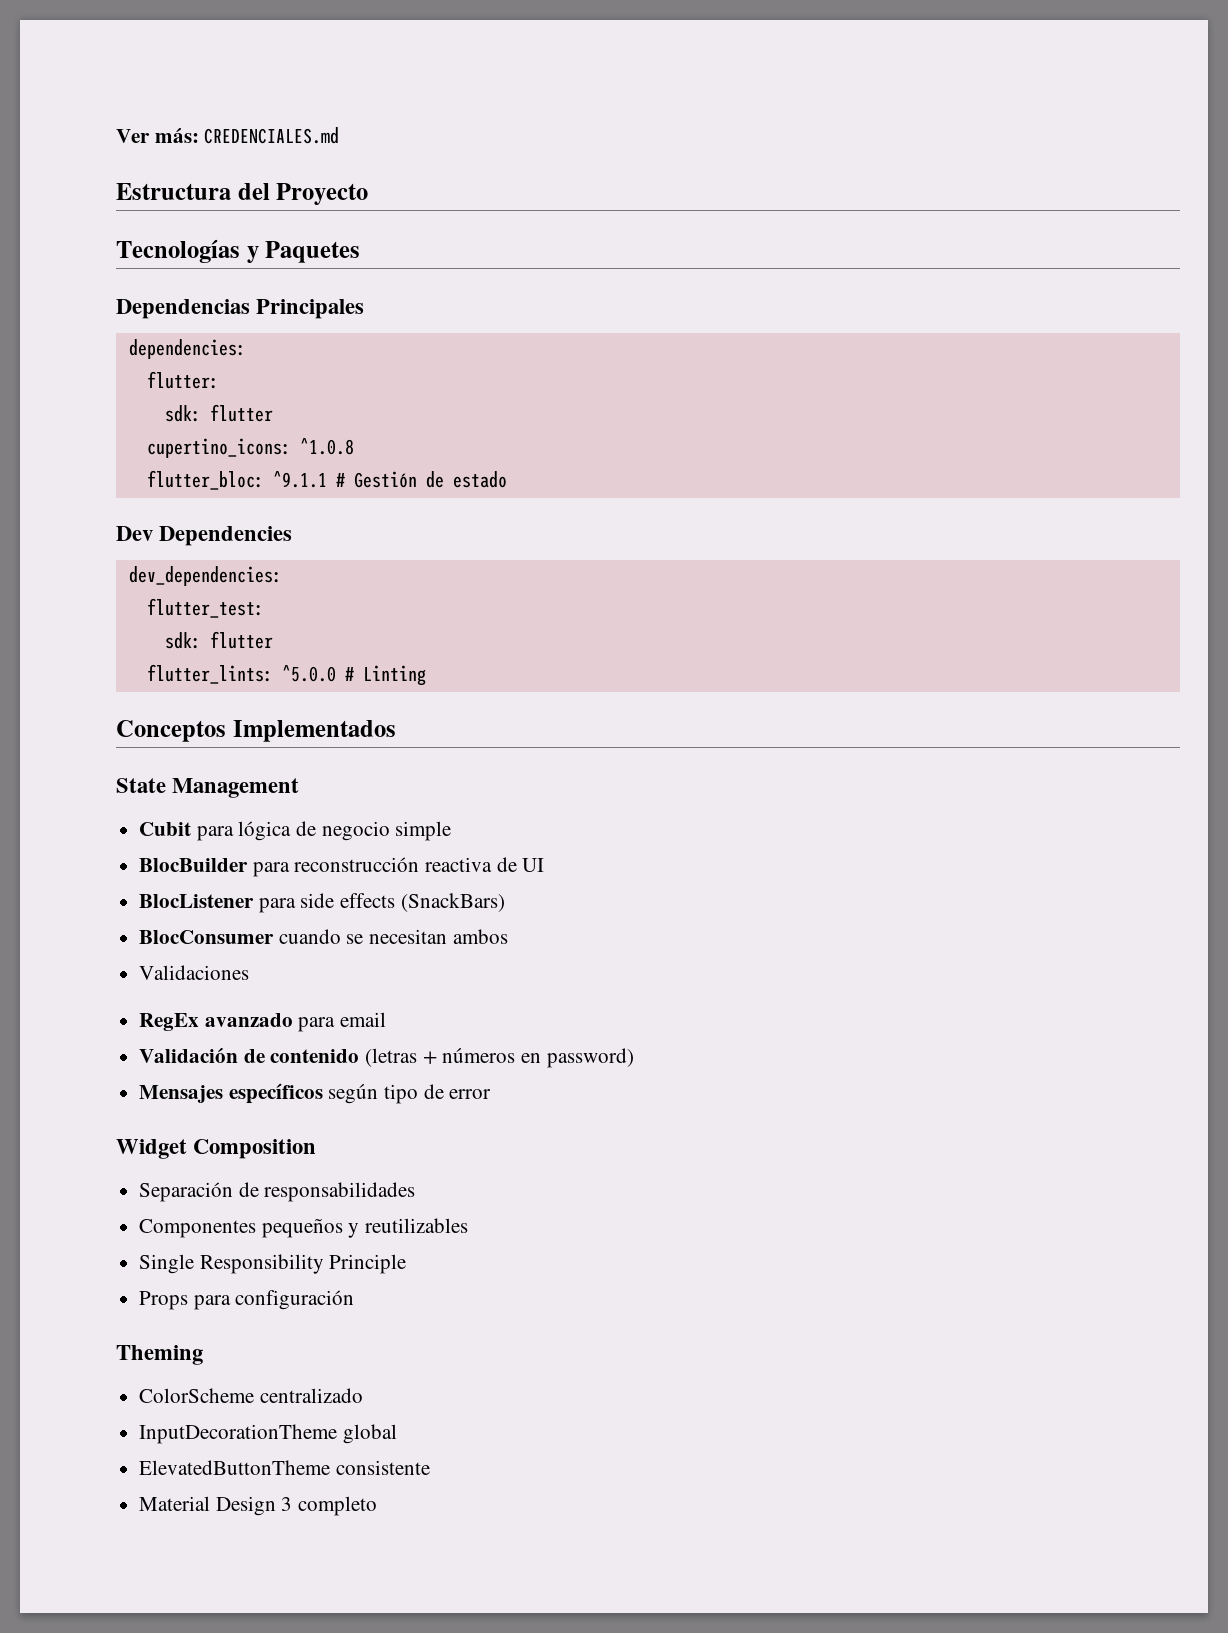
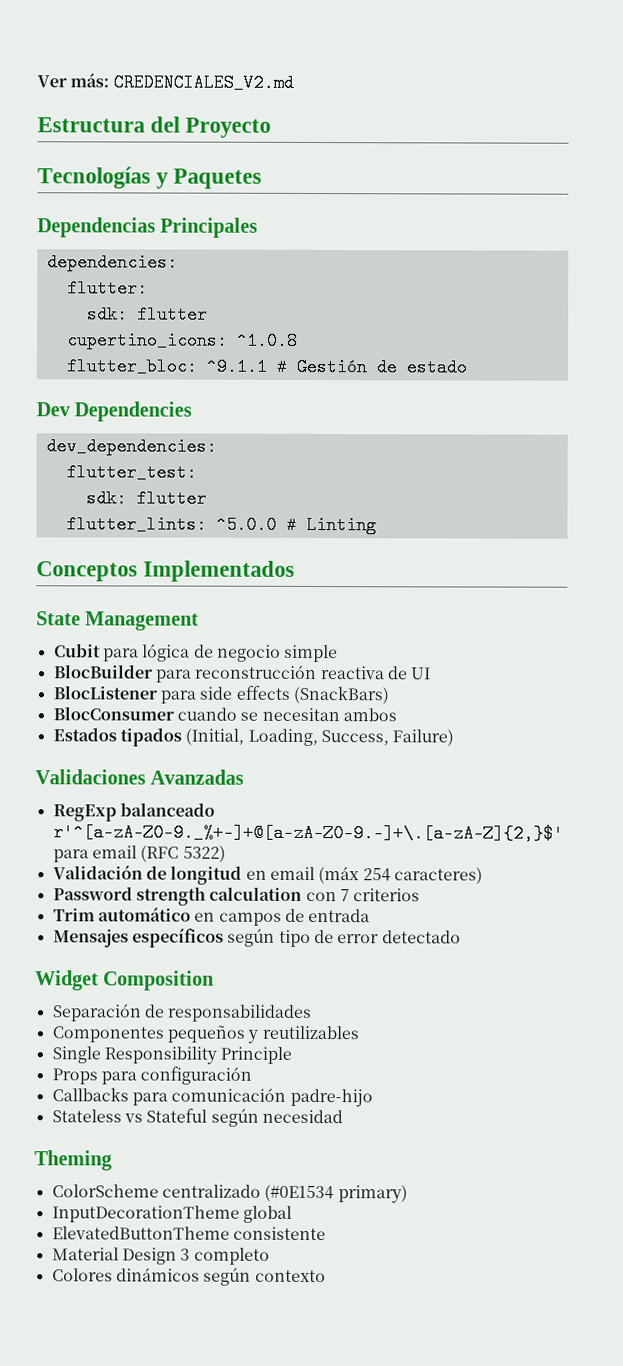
[204,127,340,144] CREDENCIALES.md -> [112,73,294,92] CREDENCIALES_V2.md
[139,965,250,980] [139,1013,293,1031] Validaciones // RegEx avanzado -> [52,727,455,747] [35,769,245,785] [52,802,215,822] [52,823,564,843] Estados tipados (Initial, Loading, Success, Failure) // Validaciones Avanzadas // RegExp balanceado r'^[a-zA-Z0-9._%+-]+@[a-zA-Z0-9.-]+\.[a-zA-Z]{2,}$'
(387, 1019) none -> [140,845,226,863] (RFC 5322)
[270,1048,634,1068] contenido (letras + números en password) -> [170,865,483,885] [52,886,421,906] [52,907,371,926] longitud en email (máx 254 caracteres) // Password strength calculation con 7 criterios // Trim automático en campos de entrada
(492, 1094) none -> [381,930,461,944] detectado
(355, 1300) none -> [51,1087,373,1108] [51,1108,343,1127] // Callbacks para comunicación padre-hijo // Stateless vs Stateful según necesidad
(363, 1395) none -> [264,1184,408,1204] (#0E1534 primary)
(378, 1506) none -> [51,1267,326,1286] // Colores dinámicos según contexto

